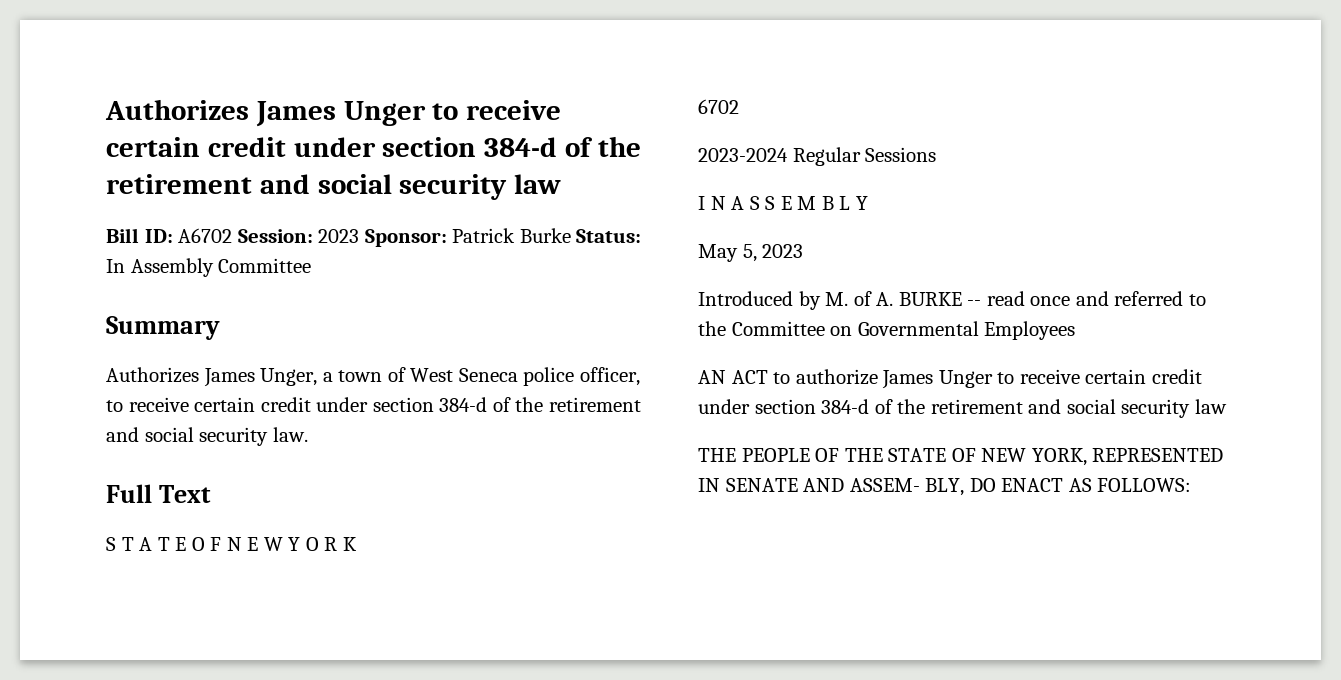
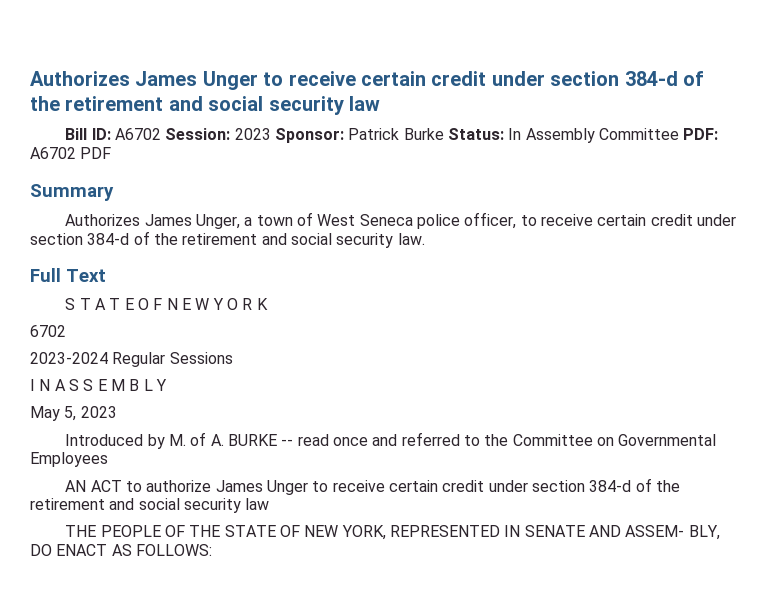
(312, 265) none -> [683,128,719,140] [30,147,112,159] PDF: A6702 PDF

